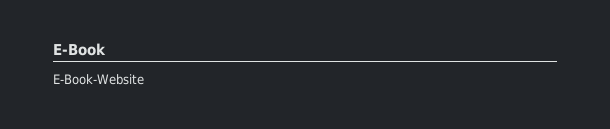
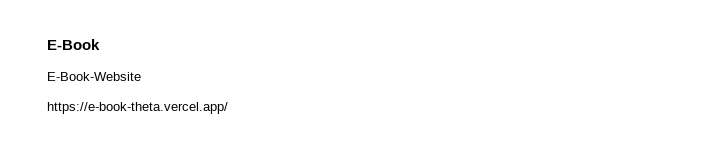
(144, 79) none -> [47,102,228,114] // https://e-book-theta.vercel.app/

